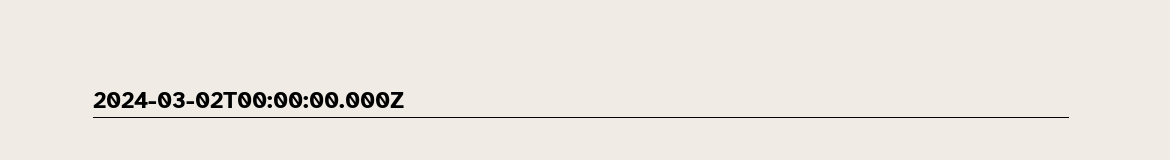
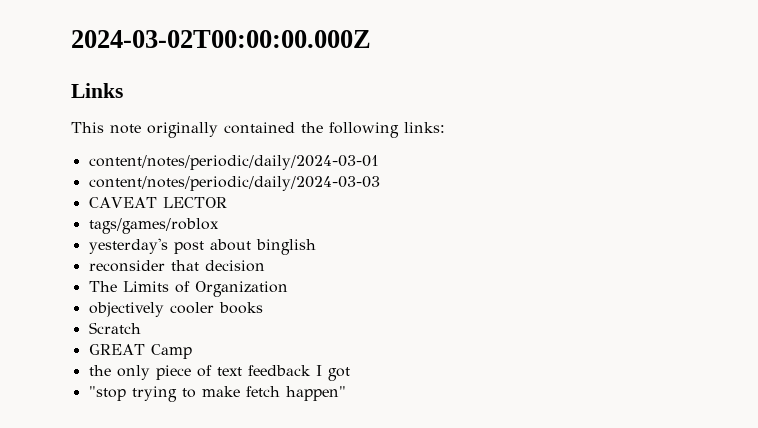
(404, 100) none -> [71,83,123,98] [71,122,445,138] [88,155,379,170] [88,176,380,191] [88,197,227,208] [88,218,219,234] [88,238,316,255] [88,260,265,272] [88,281,288,297] [88,302,263,317] [88,322,141,334] [88,344,192,359] [88,365,350,381] [88,386,346,402] // Links // This note originally contained the following links: // content/notes/periodic/daily/2024-03-01 // content/notes/periodic/daily/2024-03-03 // CAVEAT LECTOR // tags/games/roblox // yesterday's post about binglish // reconsider that decision // The Limits of Organization // objectively cooler books // Scratch // GREAT Camp // the only piece of text feedback I got // "stop trying to make fetch happen"

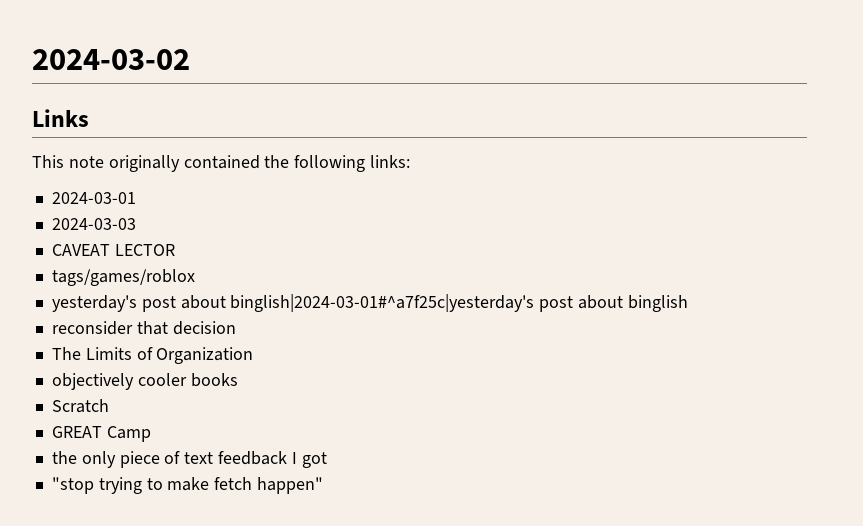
[71,30,371,48] 2024-03-02T00:00:00.000Z -> [32,49,190,70] 2024-03-02
[88,155,379,170] [88,176,380,191] content/notes/periodic/daily/2024-03-01 // content/notes/periodic/daily/2024-03-03 -> [51,192,136,204] [51,218,136,230] 2024-03-01 // 2024-03-03
(251, 245) none -> [230,294,624,313] binglish|2024-03-01#^a7f25c|yesterday's post about

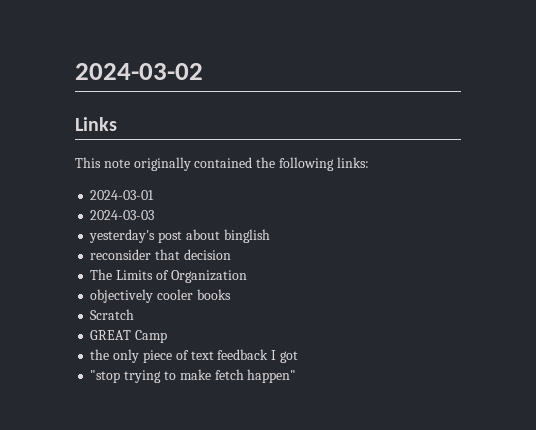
[51,244,175,256] [51,269,195,286] // CAVEAT LECTOR // tags/games/roblox -> (155, 215) none
[230,294,624,313] binglish|2024-03-01#^a7f25c|yesterday's post about -> (220, 234) none

